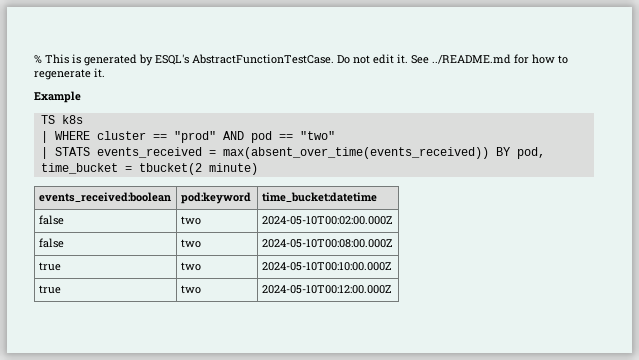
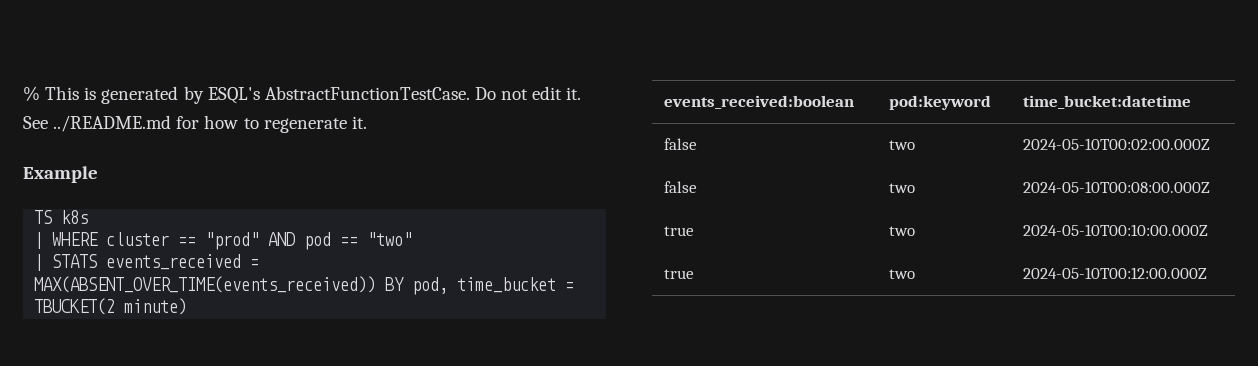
[222,147,489,159] max(absent_over_time(events_received)) -> [34,276,377,293] MAX(ABSENT_OVER_TIME(events_received))
[138,163,202,175] tbucket(2 -> [34,298,116,315] TBUCKET(2

